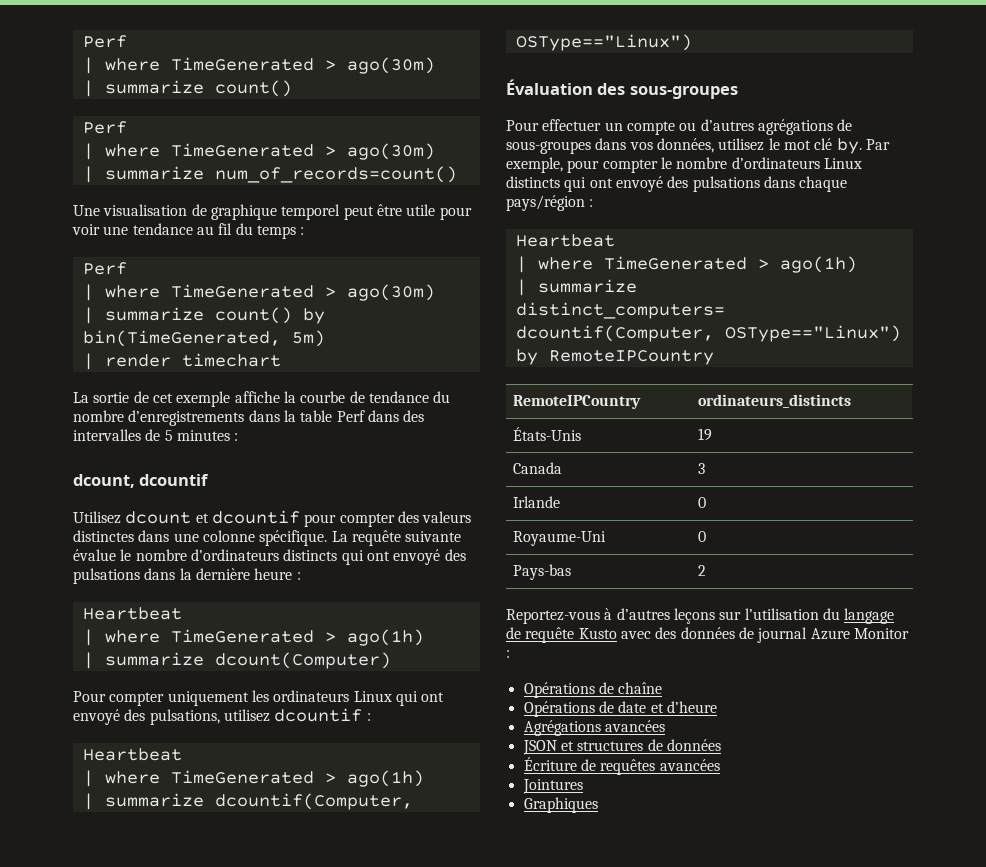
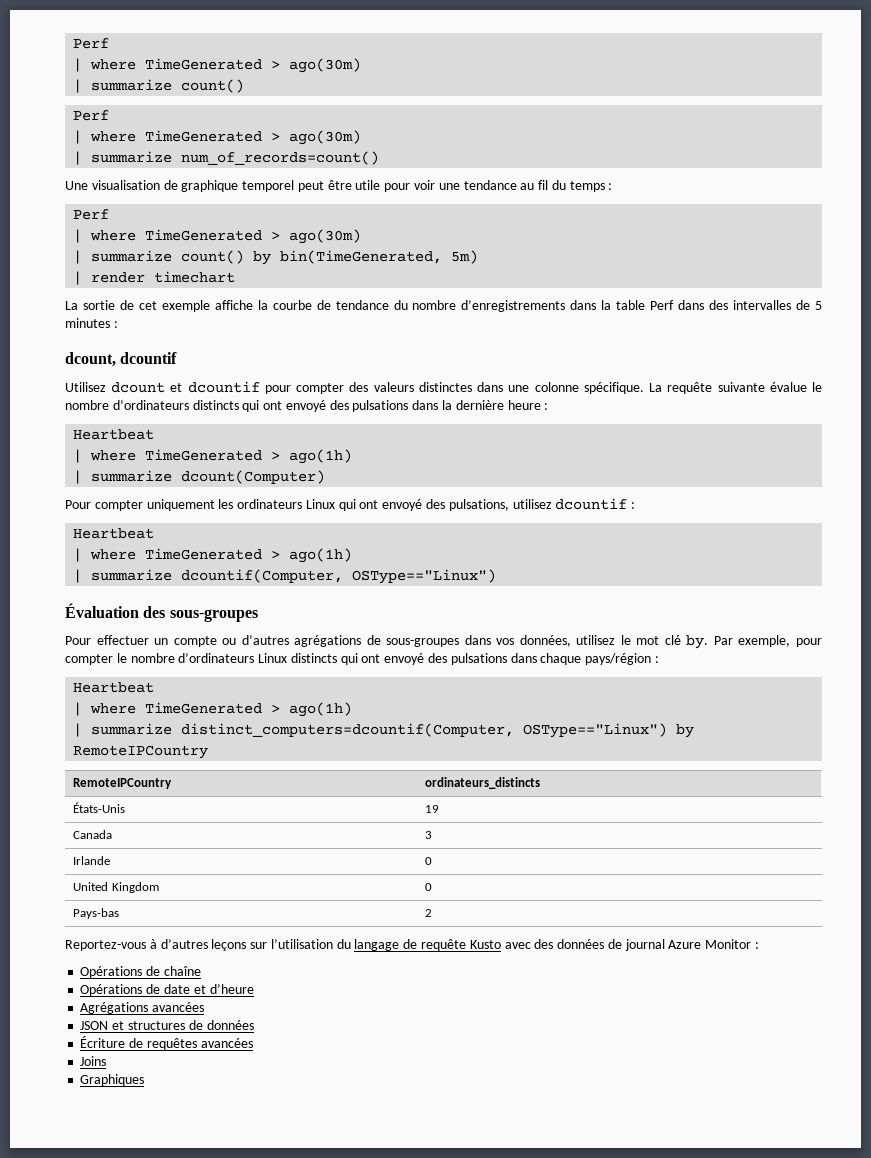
[512,531,606,546] Royaume-Uni -> [73,882,159,893] United Kingdom
[522,779,583,794] Jointures -> [80,1056,107,1066] Joins

